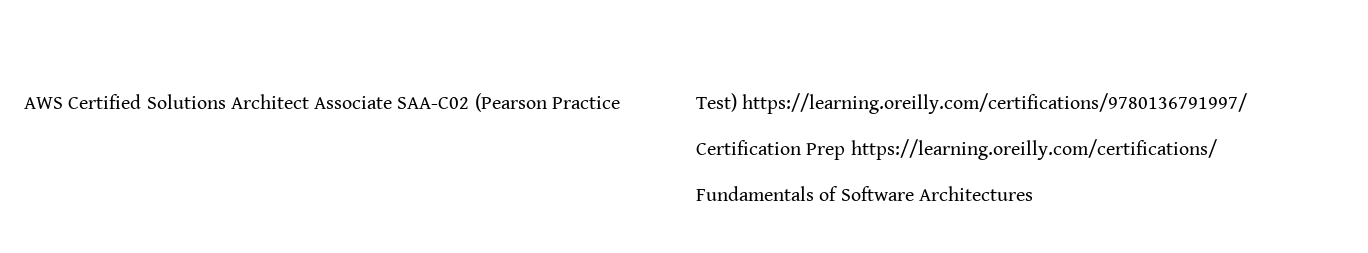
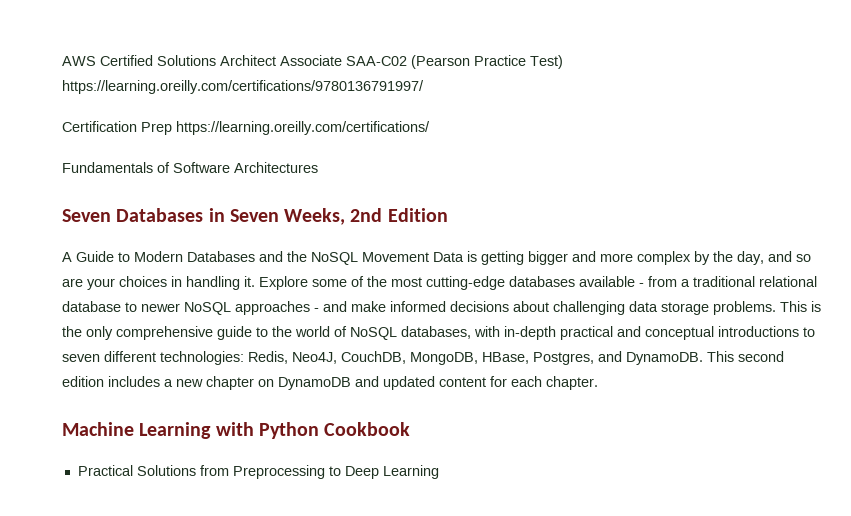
(1033, 193) none -> [62,208,448,225] [62,251,811,265] [62,276,817,290] [62,301,821,315] [62,326,815,340] [62,351,784,365] [62,376,598,390] [62,422,411,439] [77,465,439,479] // Seven Databases in Seven Weeks, 2nd Edition // A Guide to Modern Databases and the NoSQL Movement Data is getting bigger and more complex by the day, and so are your choices in handling it. Explore some of the most cutting-edge databases available - from a traditional relational database to newer NoSQL approaches - and make informed decisions about challenging data storage problems. This is the only comprehensive guide to the world of NoSQL databases, with in-depth practical and conceptual introductions to seven different technologies: Redis, Neo4J, CouchDB, MongoDB, HBase, Postgres, and DynamoDB. This second edition includes a new chapter on DynamoDB and updated content for each chapter. // Machine Learning with Python Cookbook // Practical Solutions from Preprocessing to Deep Learning

